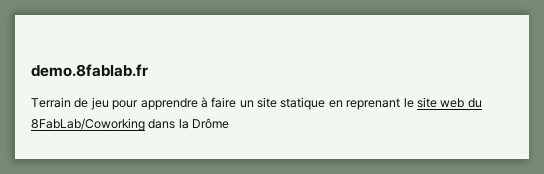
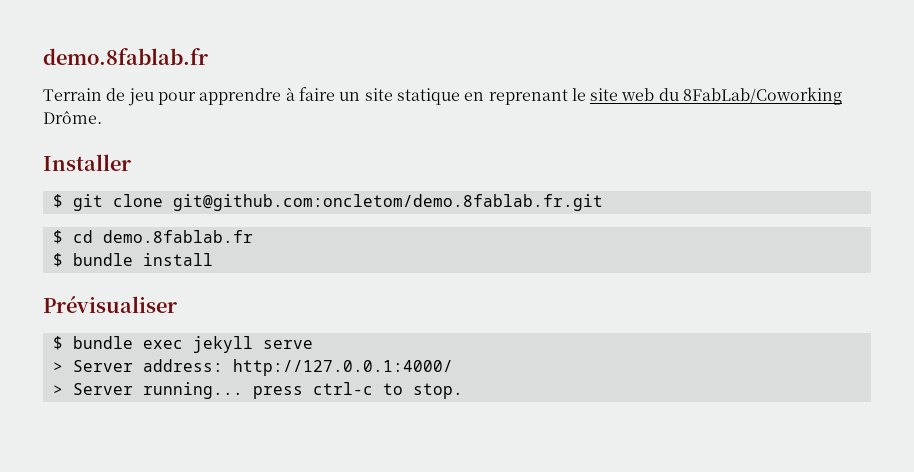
[148,118,230,129] dans la Drôme -> [43,111,102,124] [43,154,131,171] [52,194,603,211] [52,230,253,244] [52,253,213,267] [43,295,177,313] [52,336,313,353] [52,359,453,376] [52,382,463,399] Drôme. // Installer // $ git clone git@github.com:oncletom/demo.8fablab.fr.git // $ cd demo.8fablab.fr // $ bundle install // Prévisualiser // $ bundle exec jekyll serve // > Server address: http://127.0.0.1:4000/ // > Server running... press ctrl-c to stop.

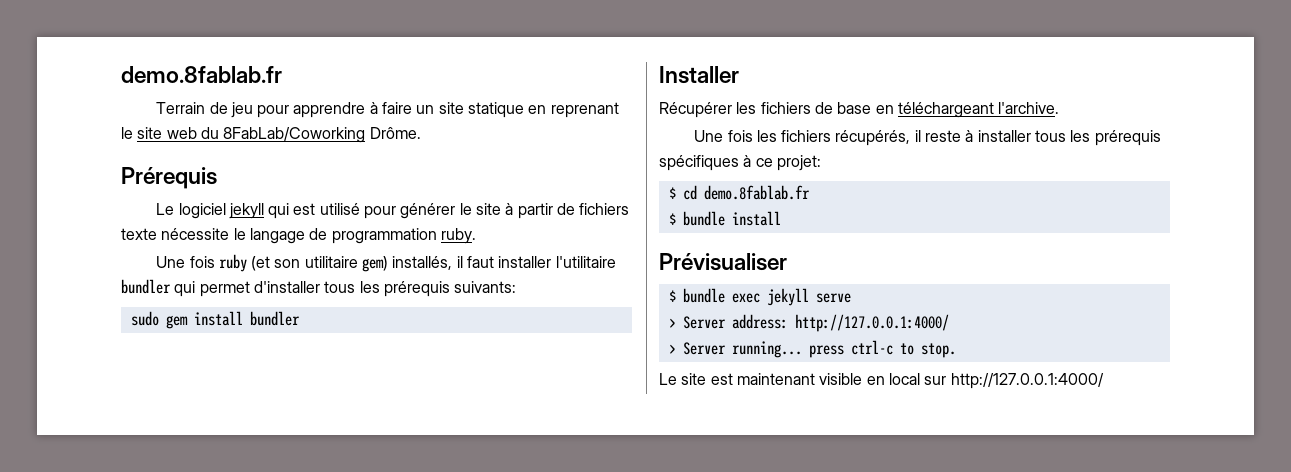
[43,154,131,171] [52,194,603,211] Installer // $ git clone git@github.com:oncletom/demo.8fablab.fr.git -> [121,167,217,189] [156,203,630,219] [121,228,476,244] [156,254,616,272] [121,279,517,297] [130,311,300,329] [659,66,739,84] [659,102,1060,118] [694,130,1161,146] [659,155,821,171] Prérequis // Le logiciel jekyll qui est utilisé pour générer le site à partir de fichiers texte nécessite le langage de programmation ruby. // Une fois ruby (et son utilitaire gem) installés, il faut installer l'utilitaire bundler qui permet d'installer tous les prérequis suivants: // sudo gem install bundler // Installer // Récupérer les fichiers de base en téléchargeant l'archive. // Une fois les fichiers récupérés, il reste à installer tous les prérequis spécifiques à ce projet:
(463, 391) none -> [659,373,1104,389] // Le site est maintenant visible en local sur http://127.0.0.1:4000/

